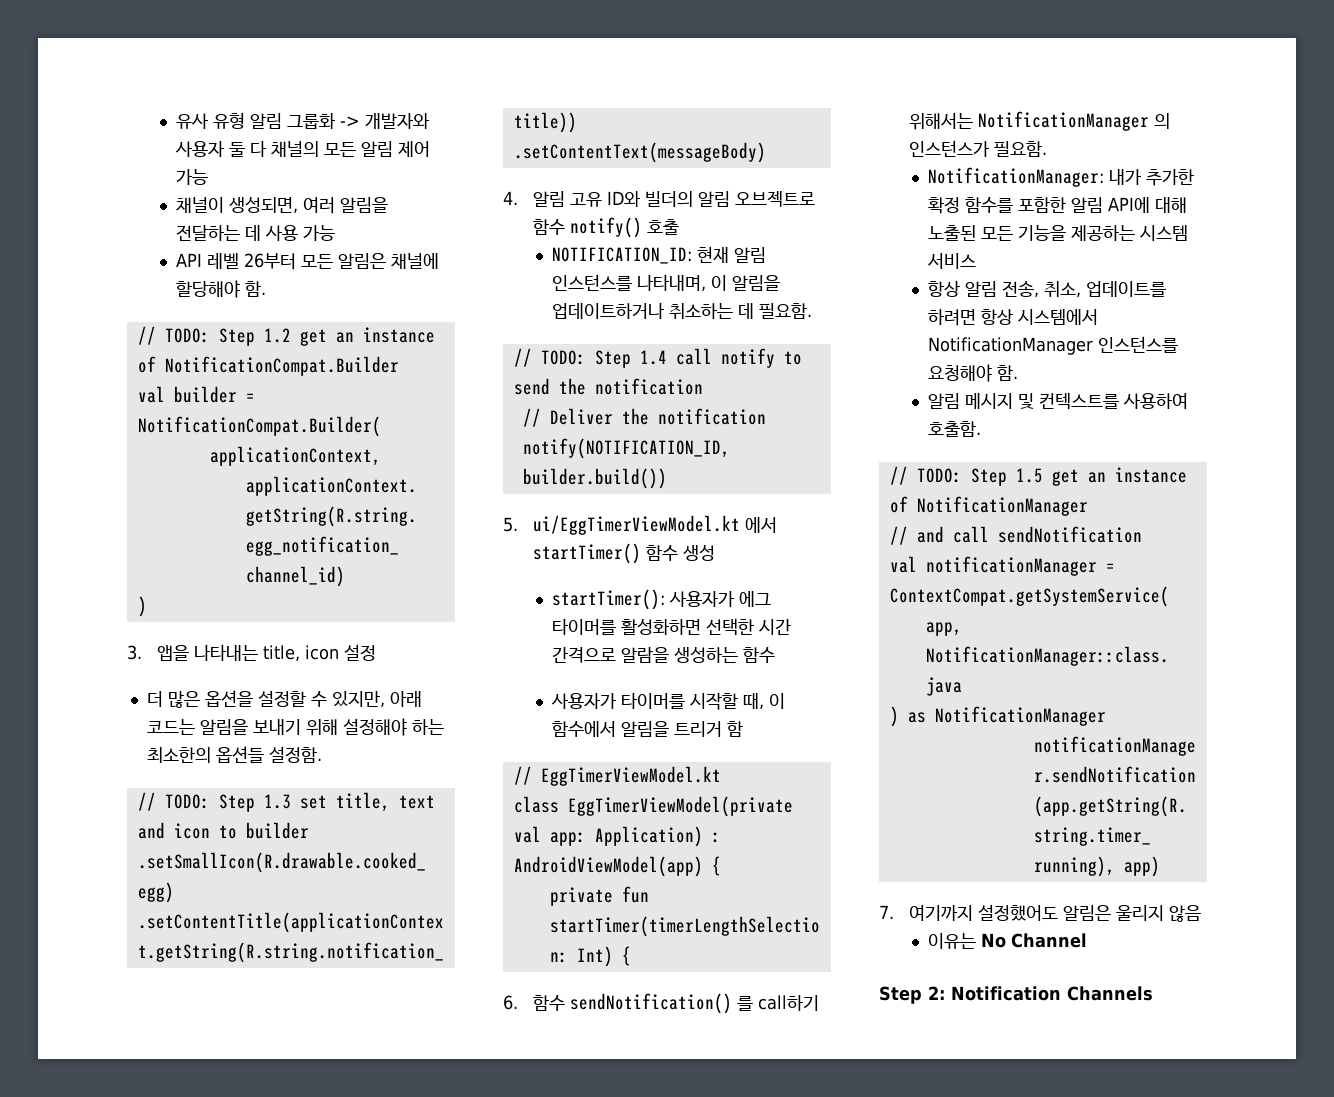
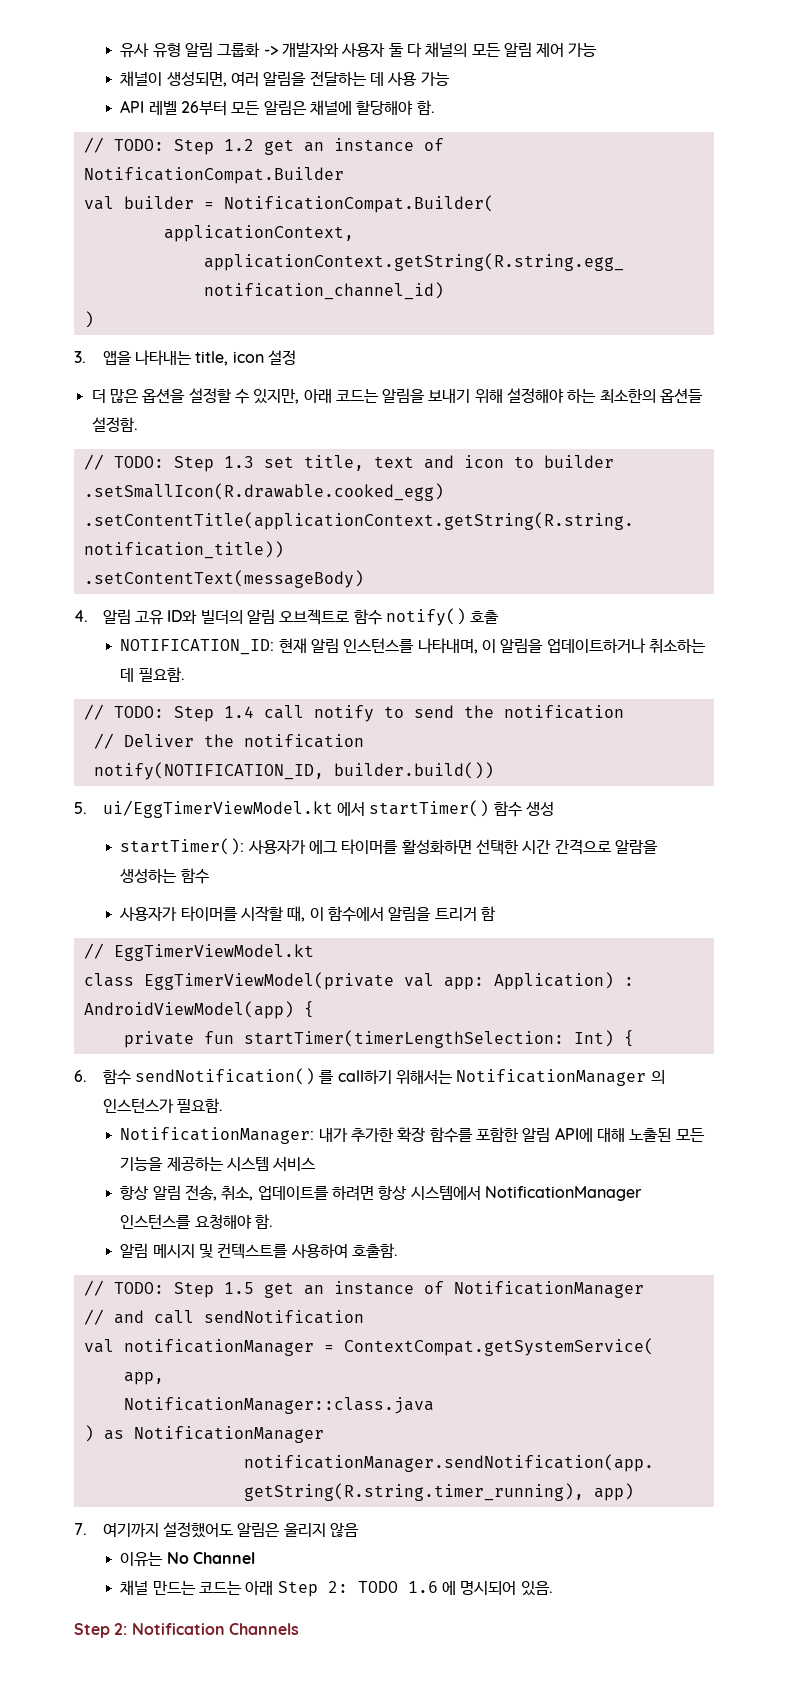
[928,197,961,214] 확정 -> [397,1127,427,1142] 확장
(1088, 940) none -> [120,1580,553,1597] // 채널 만드는 코드는 아래 Step 2: TODO 1.6 에 명시되어 있음.

